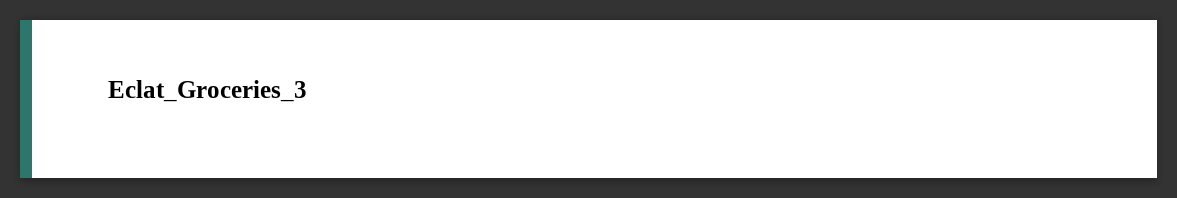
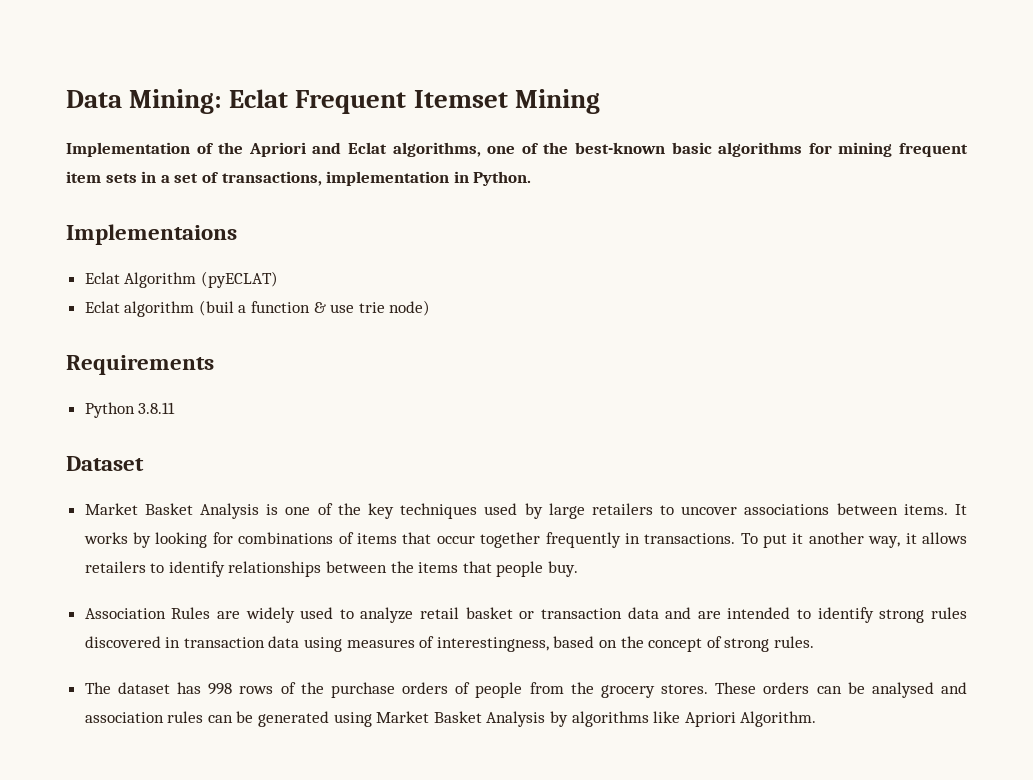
[108,80,307,102] Eclat_Groceries_3 -> [66,89,600,114] [66,142,969,157] [66,171,532,186] [66,224,237,245] [84,271,278,288] [84,300,431,317] [66,355,214,375] [84,402,176,418] [66,456,144,471] [84,503,967,519] [83,532,967,548] [84,561,579,577] [84,607,967,623] [84,636,814,652] [84,682,967,698] [84,711,817,727] Data Mining: Eclat Frequent Itemset Mining // Implementation of the Apriori and Eclat algorithms, one of the best-known basic algorithms for mining frequent item sets in a set of transactions, implementation in Python. // Implementaions // Eclat Algorithm (pyECLAT) // Eclat algorithm (buil a function & use trie node) // Requirements // Python 3.8.11 // Dataset // Market Basket Analysis is one of the key techniques used by large retailers to uncover associations between items. It works by looking for combinations of items that occur together frequently in transactions. To put it another way, it allows retailers to identify relationships between the items that people buy. // Association Rules are widely used to analyze retail basket or transaction data and are intended to identify strong rules discovered in transaction data using measures of interestingness, based on the concept of strong rules. // The dataset has 998 rows of the purchase orders of people from the grocery stores. These orders can be analysed and association rules can be generated using Market Basket Analysis by algorithms like Apriori Algorithm.

